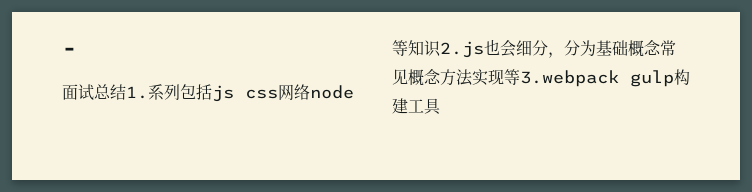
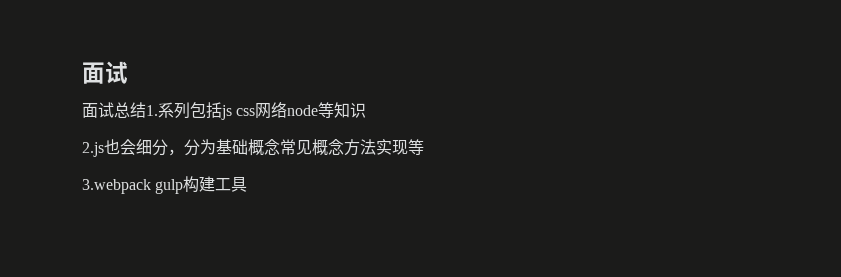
[62,47,78,56] - -> [82,61,128,84] 面试
(441, 48) none -> (367, 110) //
(520, 77) none -> (424, 147) //

